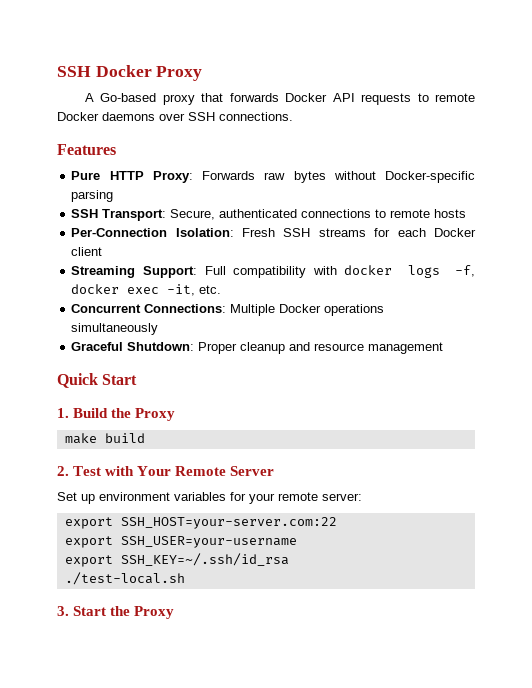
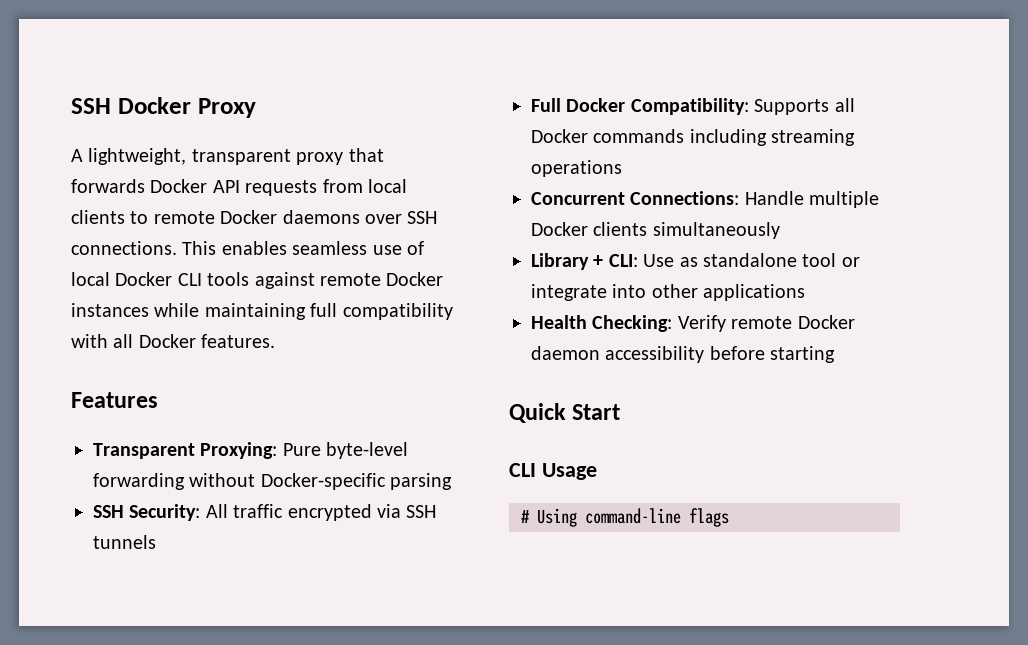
[100,93,157,102] Go-based -> [88,148,291,165] lightweight, transparent
(412, 99) none -> [322,179,407,193] [71,210,125,224] from local clients
[57,144,116,155] [71,171,475,183] [71,190,114,202] [71,209,467,221] [71,228,476,237] [71,247,103,256] [71,265,475,278] [71,284,222,296] [71,304,385,316] [71,323,159,335] [71,342,444,354] [57,373,138,388] [57,408,176,421] [64,433,145,444] [57,466,275,476] [57,492,362,504] [64,517,337,529] [64,536,297,548] [64,553,289,567] [64,572,185,585] [57,606,175,619] // Features // Pure HTTP Proxy: Forwards raw bytes without Docker-specific parsing // SSH Transport: Secure, authenticated connections to remote hosts // Per-Connection Isolation: Fresh SSH streams for each Docker client // Streaming Support: Full compatibility with docker logs -f, docker exec -it, etc. // Concurrent Connections: Multiple Docker operations simultaneously // Graceful Shutdown: Proper cleanup and resource management // Quick Start // 1. Build the Proxy // make build // 2. Test with Your Remote Server // Set up environment variables for your remote server: // export SSH_HOST=your-server.com:22 // export SSH_USER=your-username // export SSH_KEY=~/.ssh/id_rsa // ./test-local.sh // 3. Start the Proxy -> [182,241,424,255] [71,272,444,289] [71,303,453,320] [71,334,276,348] [71,392,158,408] [93,442,409,459] [93,473,453,490] [93,504,437,521] [93,535,156,549] [531,98,855,115] [531,129,856,146] [531,160,622,177] [531,191,880,208] [531,222,780,239] [531,253,860,270] [531,284,806,301] [531,315,855,332] [531,346,836,363] [509,403,621,423] [509,463,597,480] [521,508,729,527] This enables seamless use of local Docker CLI tools against remote Docker instances while maintaining full compatibility with all Docker features. // Features // Transparent Proxying: Pure byte-level forwarding without Docker-specific parsing // SSH Security: All traffic encrypted via SSH tunnels // Full Docker Compatibility: Supports all Docker commands including streaming operations // Concurrent Connections: Handle multiple Docker clients simultaneously // Library + CLI: Use as standalone tool or integrate into other applications // Health Checking: Verify remote Docker daemon accessibility before starting // Quick Start // CLI Usage // # Using command-line flags

